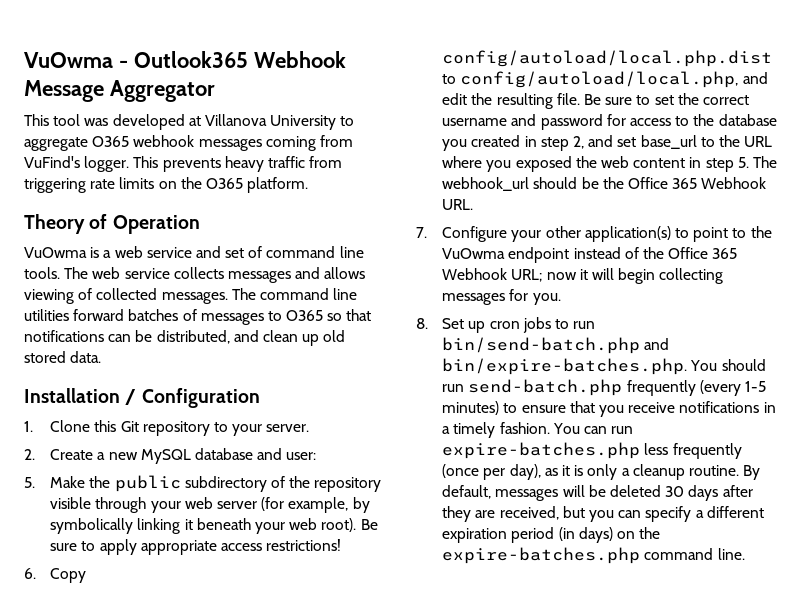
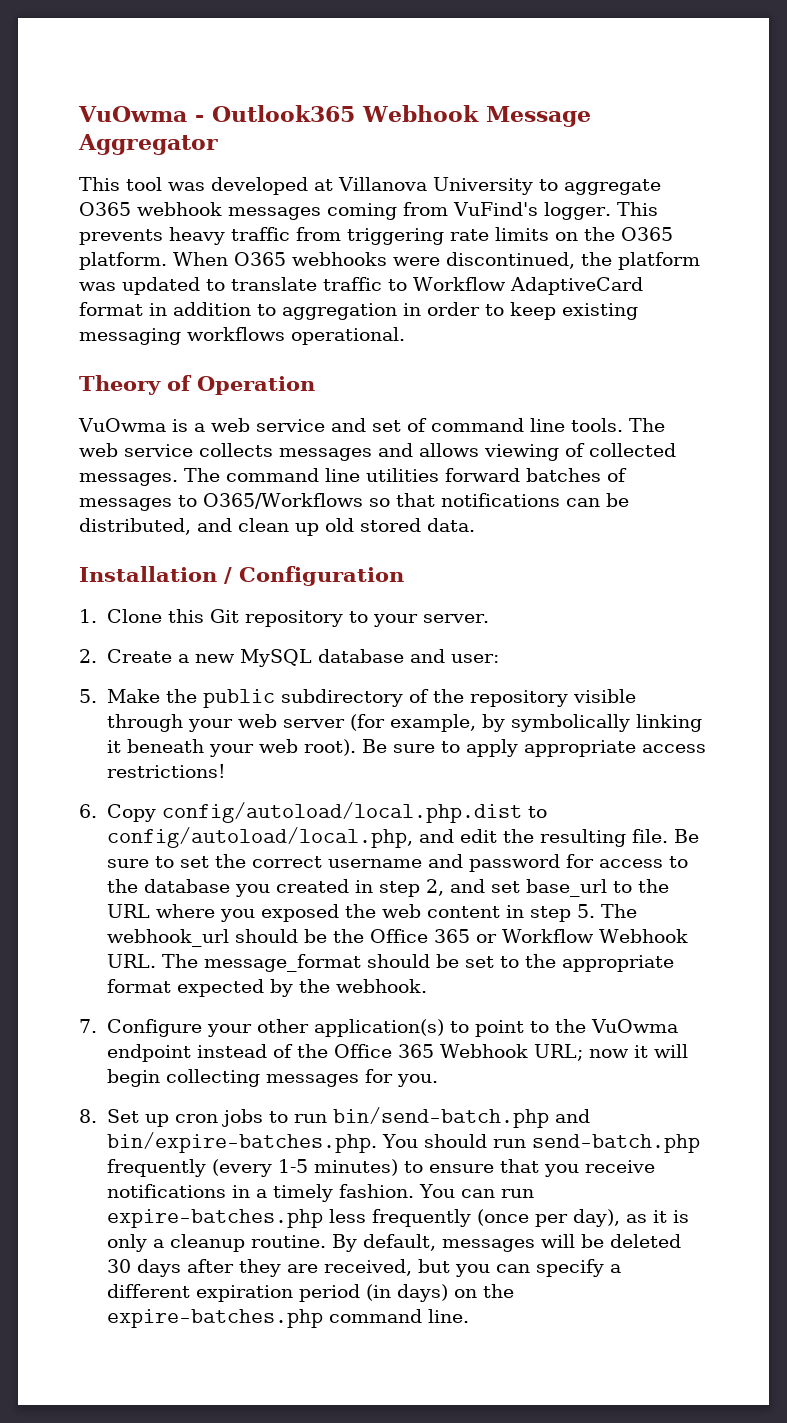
(309, 185) none -> [173,252,700,270] [79,277,643,295] [79,302,638,320] [79,327,405,345] When O365 webhooks were discontinued, the platform was updated to translate traffic to Workflow AdaptiveCard format in addition to aggregation in order to keep existing messaging workflows operational.
[286,310,324,321] O365 -> [203,493,363,509] O365/Workflows
(698, 183) none -> [475,929,595,943] or Workflow
(474, 204) none -> [161,954,674,972] [106,979,427,997] The message_format should be set to the appropriate format expected by the webhook.

